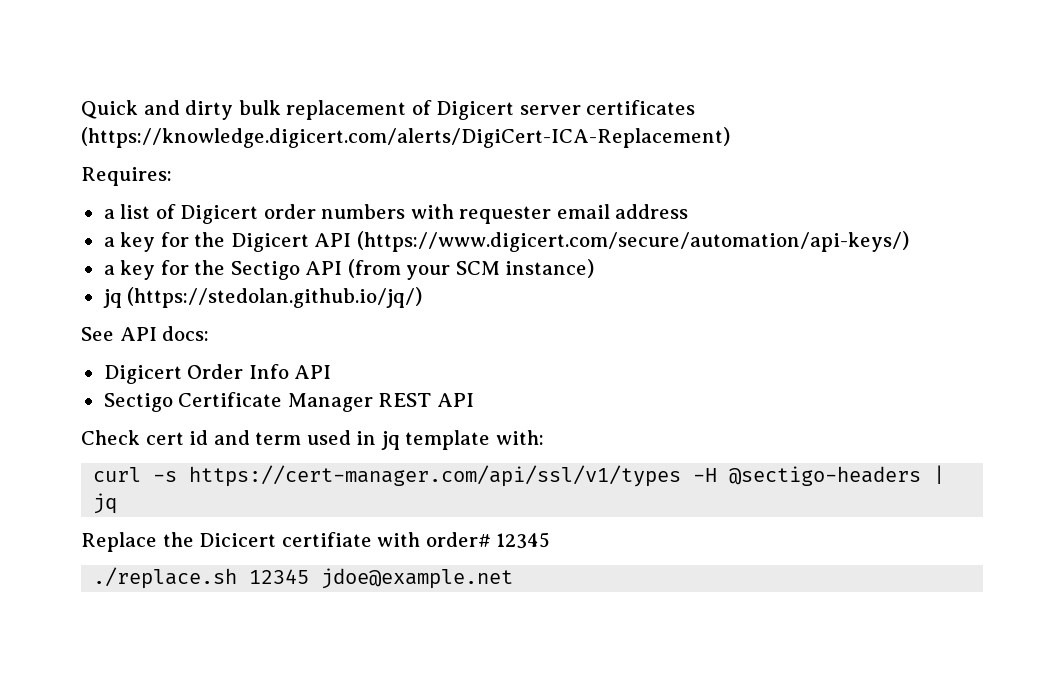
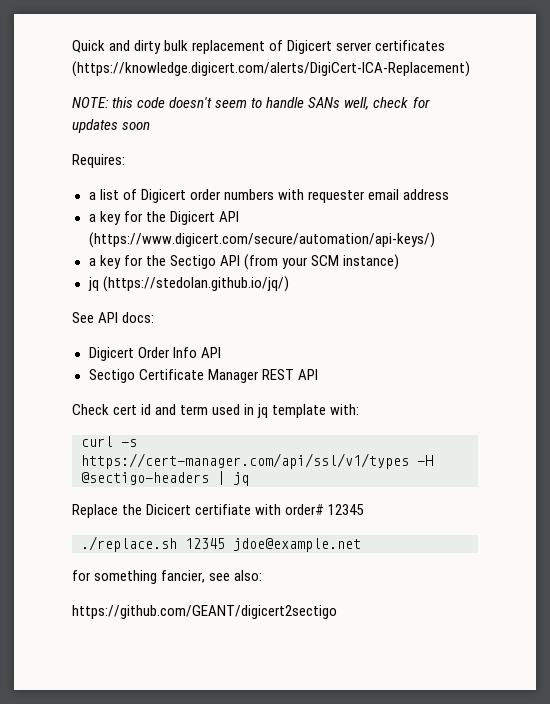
(730, 137) none -> [72,97,430,110] [72,119,151,133] // NOTE: this code doesn't seem to handle SANs well, check for updates soon
(514, 578) none -> [72,570,263,584] [72,605,337,619] // for something fancier, see also: // https://github.com/GEANT/digicert2sectigo

